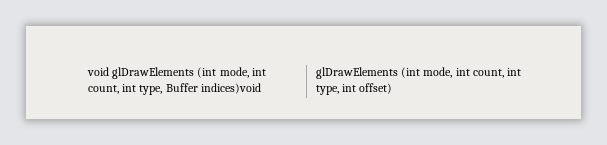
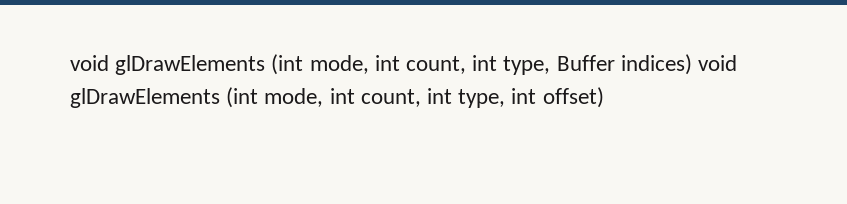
[200,83,261,94] indices)void -> [620,54,738,75] indices) void

